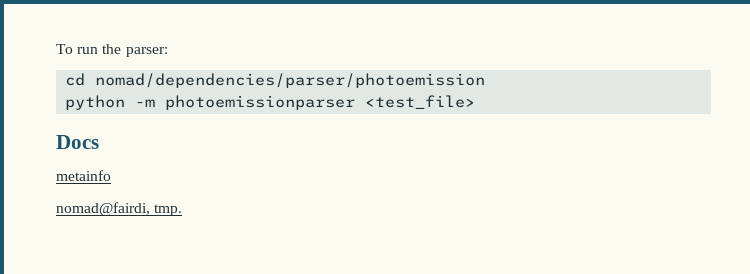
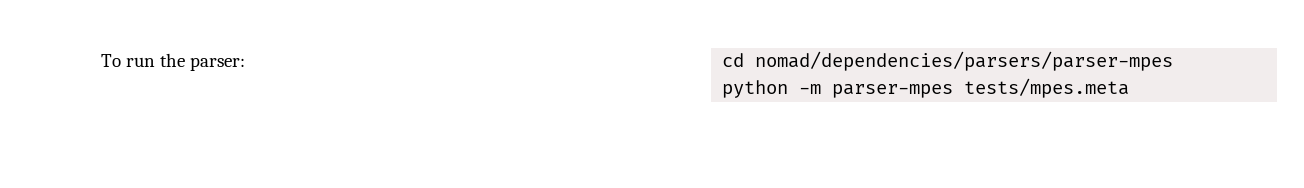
[95,73,486,88] nomad/dependencies/parser/photoemission -> [755,51,1174,71] nomad/dependencies/parsers/parser-mpes
[165,95,476,110] [56,135,99,149] [56,170,111,181] [56,202,183,216] photoemissionparser <test_file> // Docs // metainfo // nomad@fairdi, tmp. -> [832,78,1130,98] parser-mpes tests/mpes.meta

